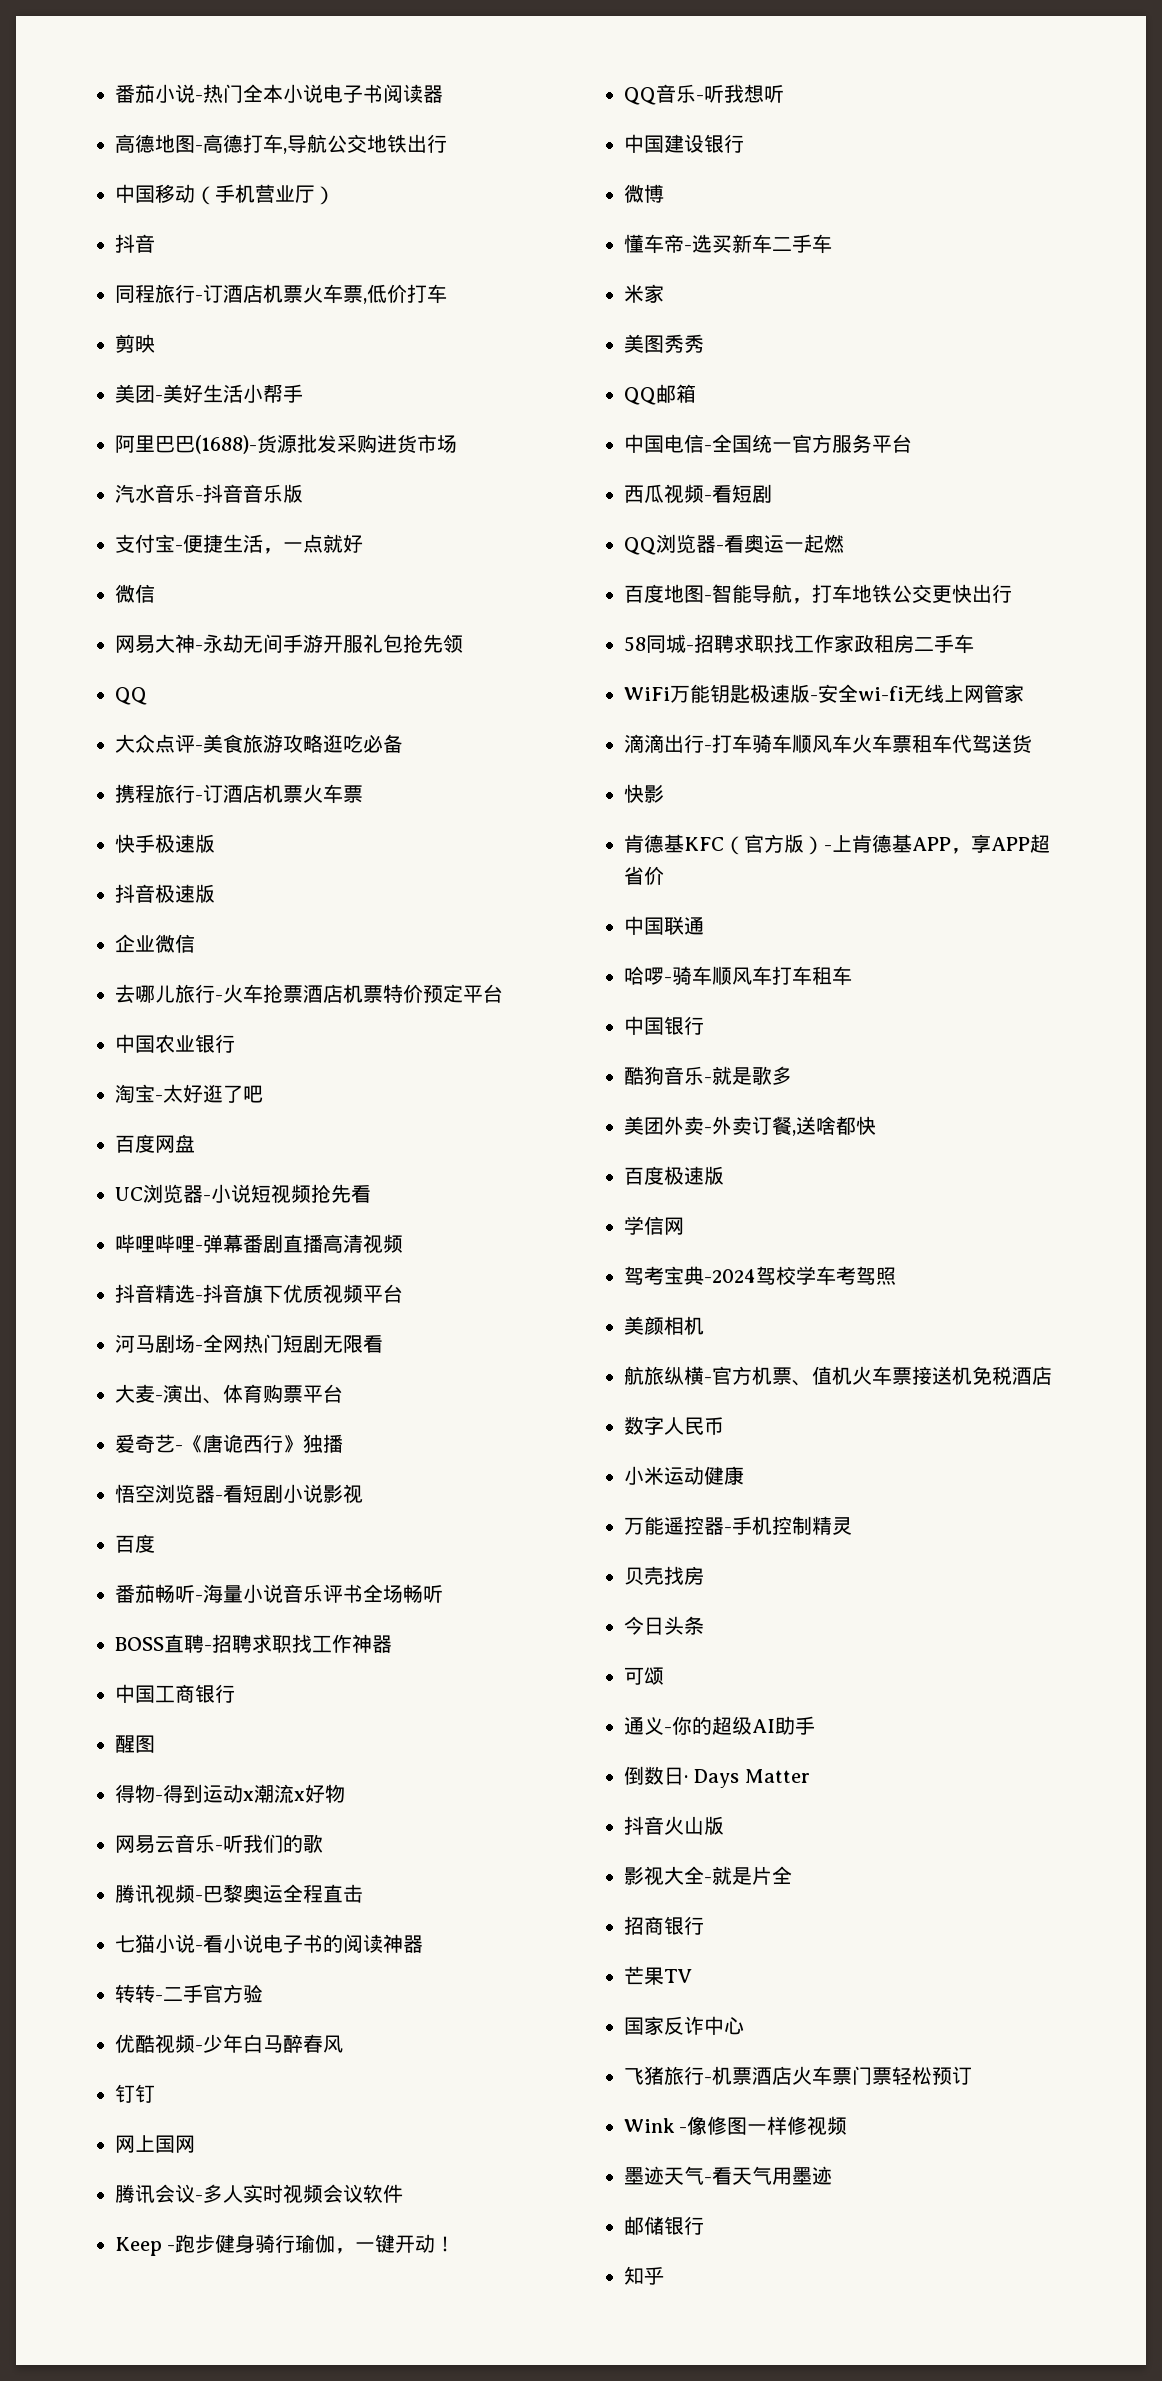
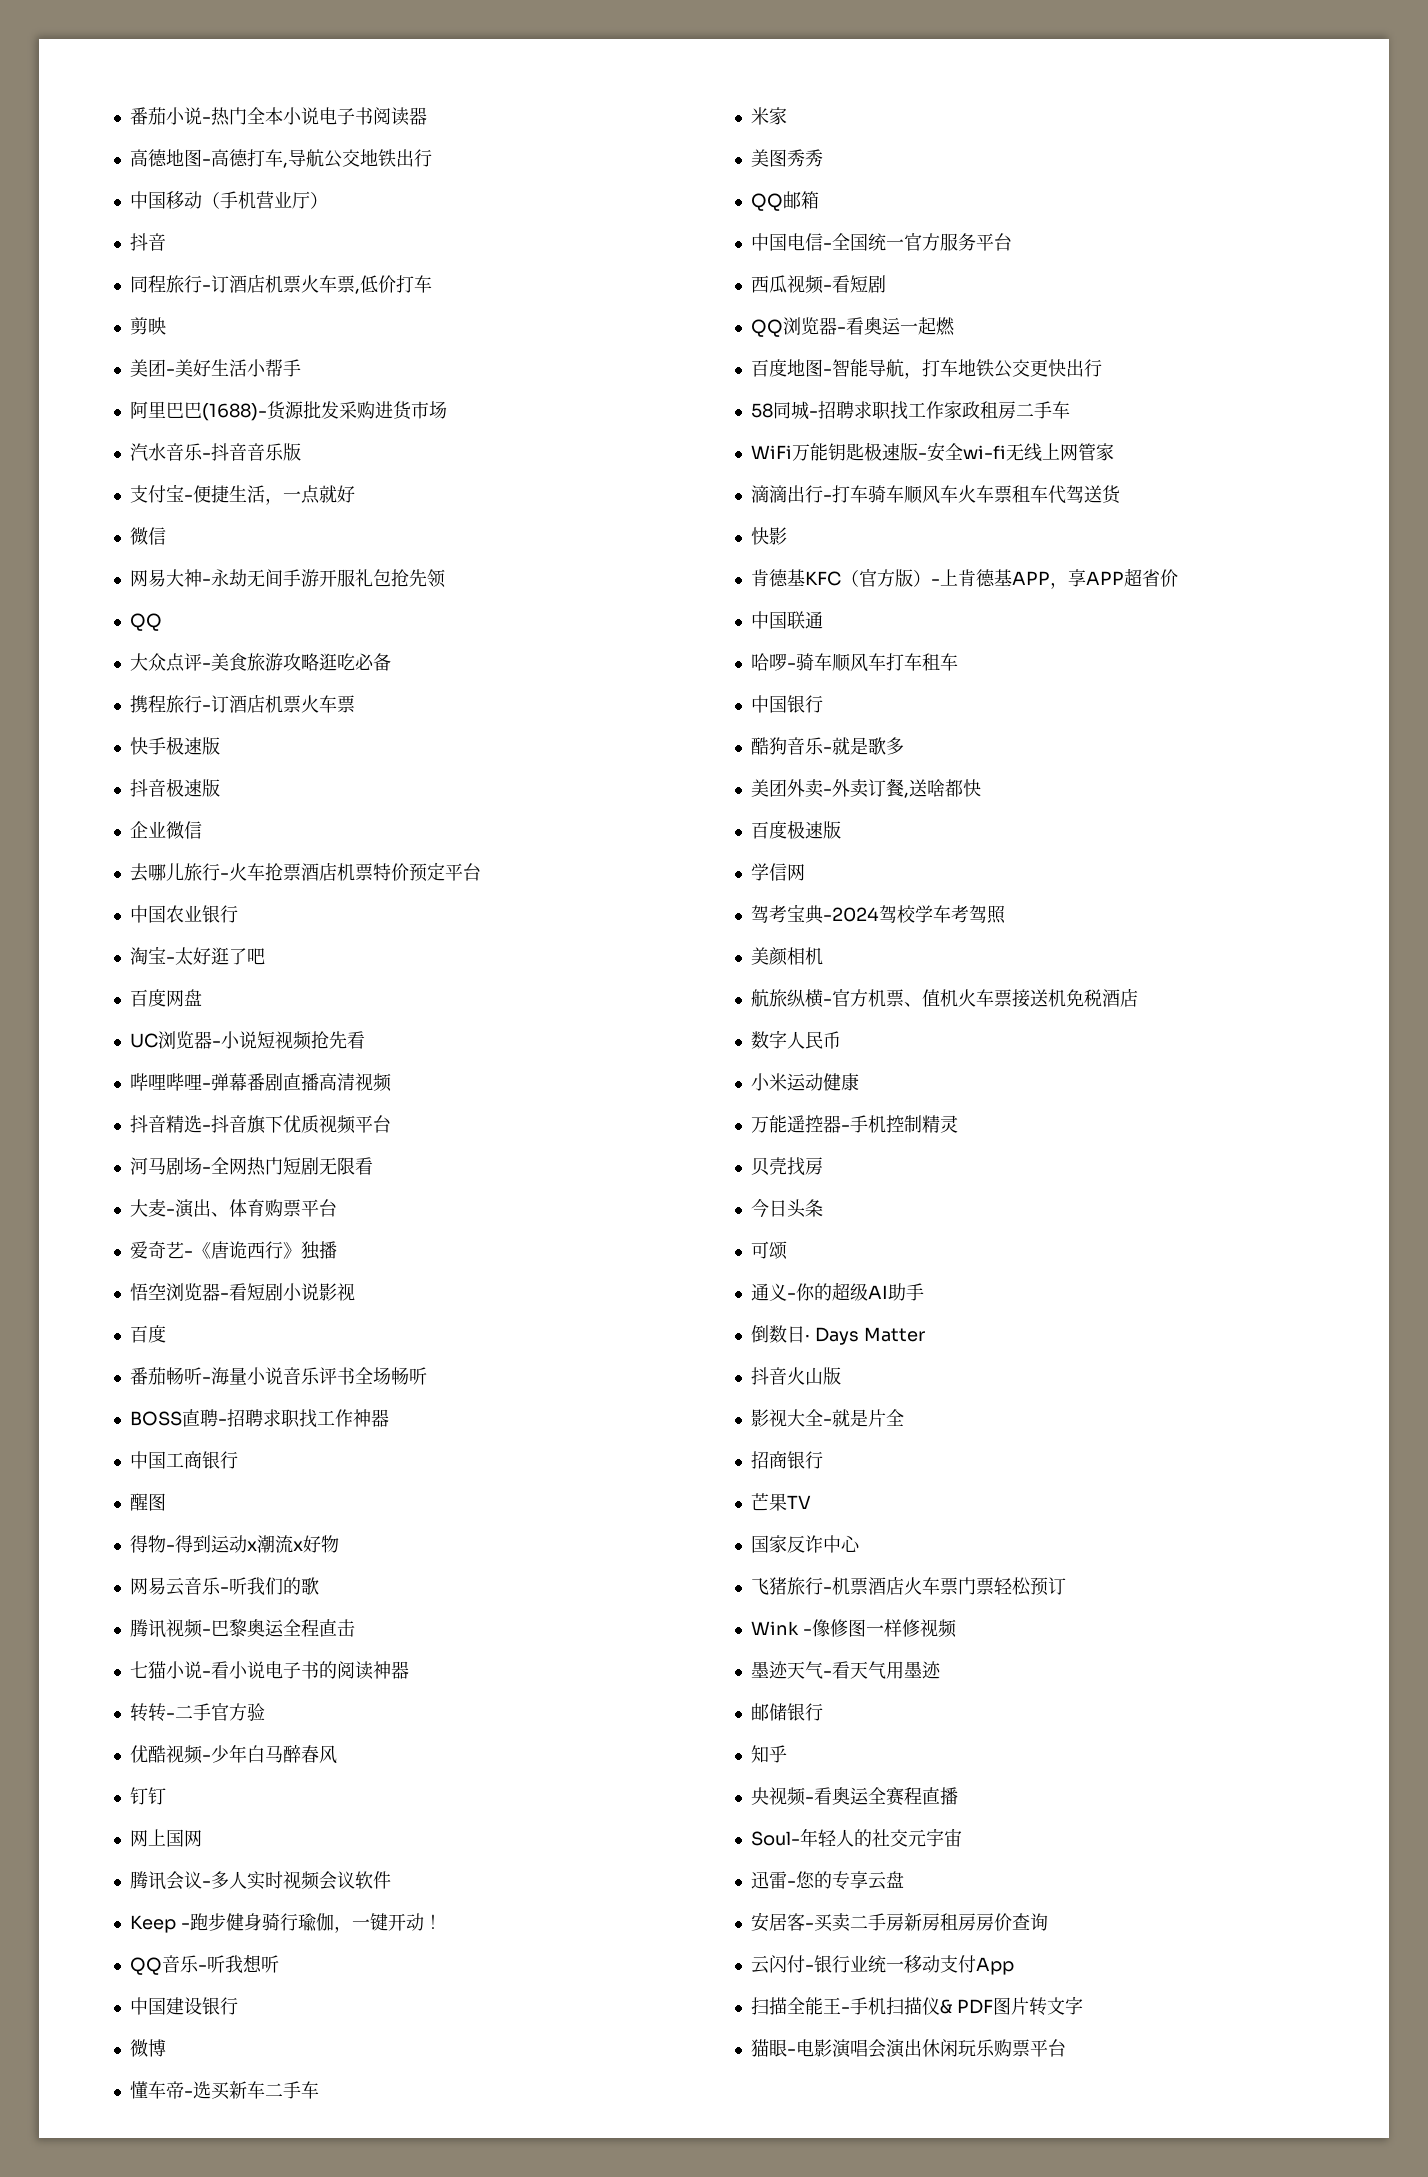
(664, 2276) none -> [750,1787,958,1806] [750,1828,962,1847] [750,1871,904,1890] [750,1912,1048,1932] [750,1955,1014,1975] [750,1996,1083,2016] [750,2039,1066,2058] // 央视频-看奥运全赛程直播 // Soul-年轻人的社交元宇宙 // 迅雷-您的专享云盘 // 安居客-买卖二手房新房租房房价查询 // 云闪付-银行业统一移动支付App // 扫描全能王-手机扫描仪& PDF图片转文字 // 猫眼-电影演唱会演出休闲玩乐购票平台

